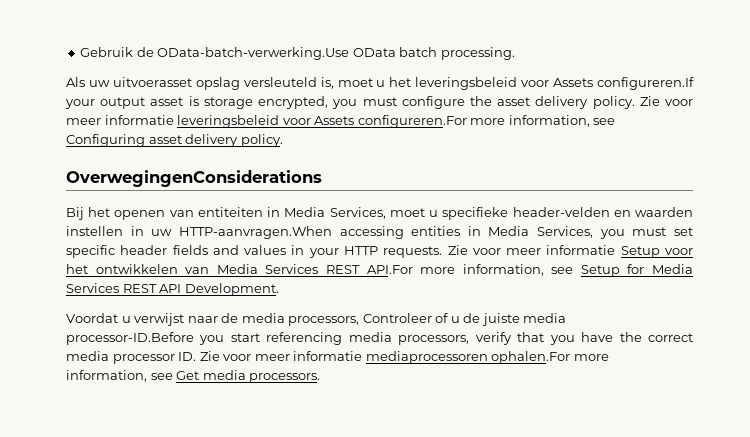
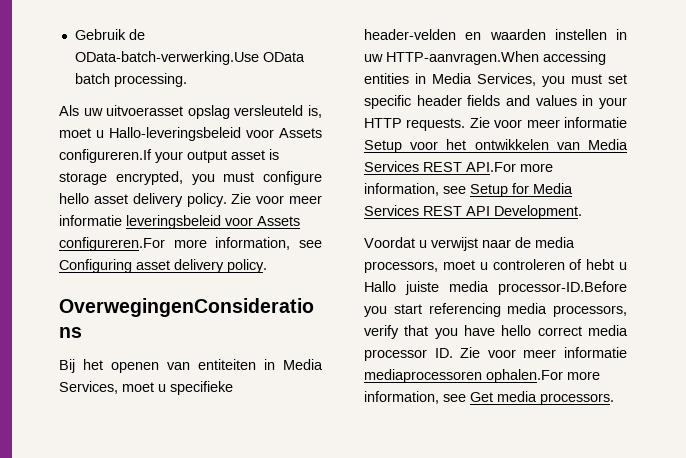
[389,77,518,90] het leveringsbeleid -> [109,127,241,141] Hallo-leveringsbeleid
[469,96,492,106] the -> [59,193,89,204] hello
[362,313,481,323] Controleer of u de -> [442,259,627,270] [364,281,396,292] moet u controleren of hebt u Hallo
[619,332,642,342] the -> [501,325,532,336] hello

